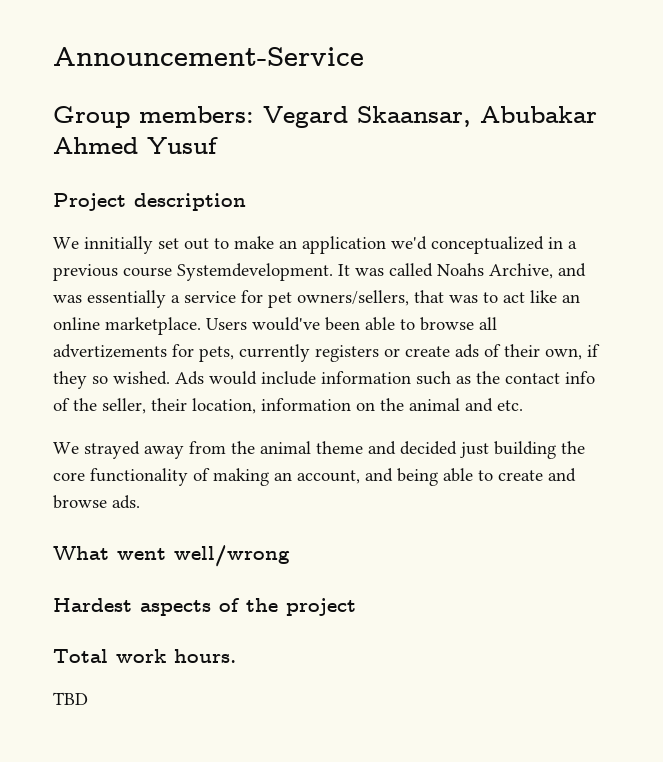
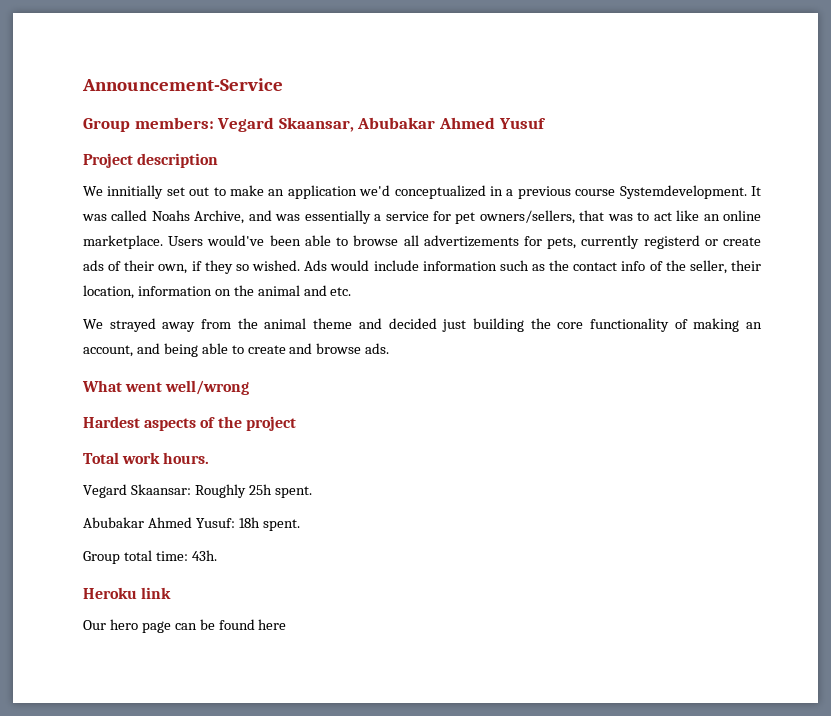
[315,345,379,362] registers -> [643,235,700,249] registerd
[53,692,88,705] TBD -> [83,484,312,498] [83,517,300,531] [83,550,217,564] [83,587,172,599] [83,619,287,633] Vegard Skaansar: Roughly 25h spent. // Abubakar Ahmed Yusuf: 18h spent. // Group total time: 43h. // Heroku link // Our hero page can be found here

